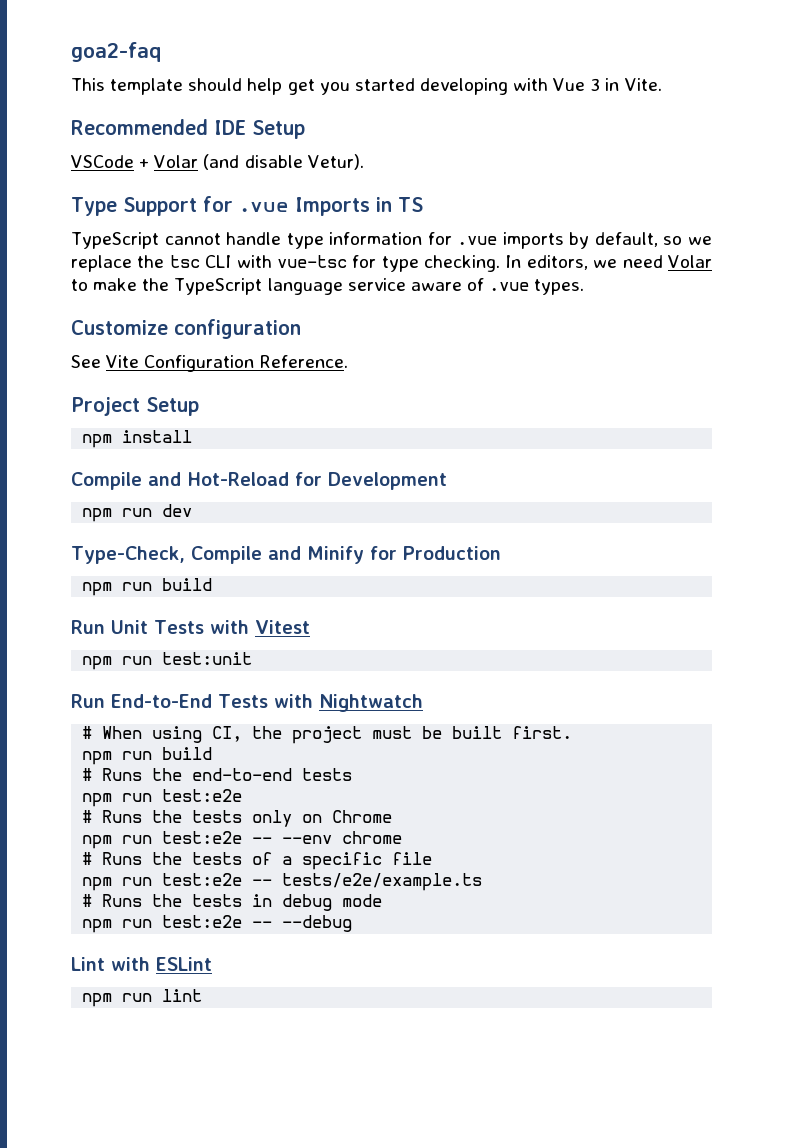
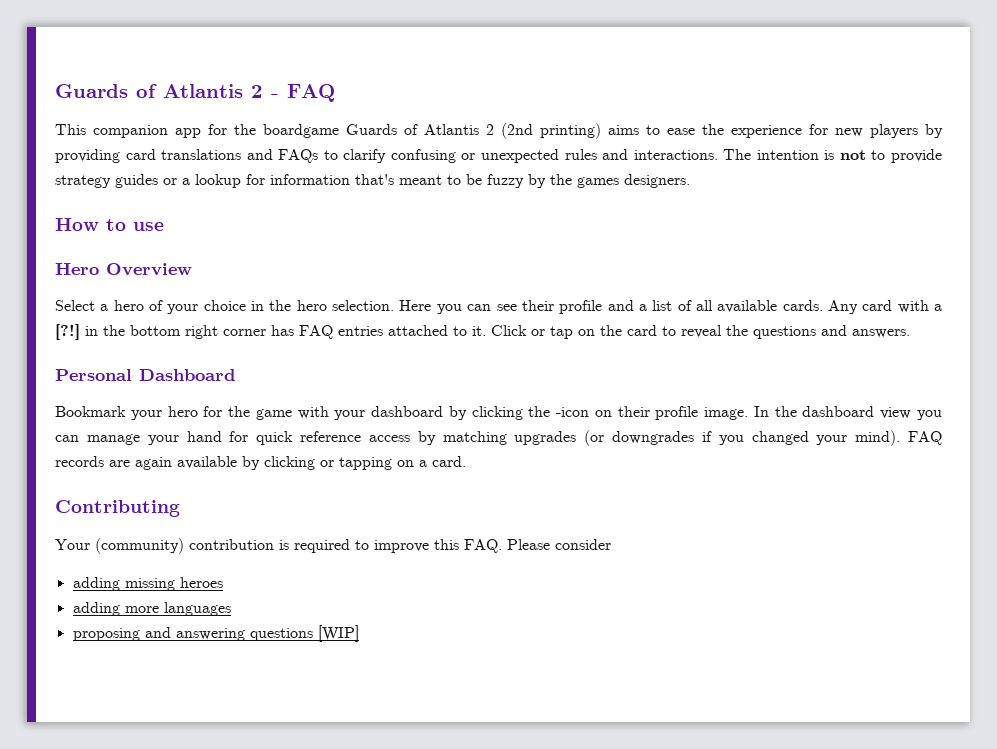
[71,42,161,62] [71,78,662,95] [71,119,305,139] [71,154,364,170] [71,196,423,216] [71,232,712,249] [71,255,713,272] [71,278,585,295] [71,319,301,339] [71,355,349,372] [71,397,199,416] [82,430,193,448] [71,472,447,490] [82,504,193,522] [71,546,501,564] [82,578,213,596] [71,620,310,634] [82,652,253,670] [71,694,423,712] [82,726,573,744] [82,747,213,765] [82,768,353,781] [82,789,243,807] [82,810,393,827] [82,831,403,849] [82,852,433,870] [82,873,483,891] [82,894,383,911] [82,915,353,933] [71,957,212,971] [82,989,203,1007] goa2-faq // This template should help get you started developing with Vue 3 in Vite. // Recommended IDE Setup // VSCode + Volar (and disable Vetur). // Type Support for .vue Imports in TS // TypeScript cannot handle type information for .vue imports by default, so we replace the tsc CLI with vue-tsc for type checking. In editors, we need Volar to make the TypeScript language service aware of .vue types. // Customize configuration // See Vite Configuration Reference. // Project Setup // npm install // Compile and Hot-Reload for Development // npm run dev // Type-Check, Compile and Minify for Production // npm run build // Run Unit Tests with Vitest // npm run test:unit // Run End-to-End Tests with Nightwatch // # When using CI, the project must be built first. // npm run build // # Runs the end-to-end tests // npm run test:e2e // # Runs the tests only on Chrome // npm run test:e2e -- --env chrome // # Runs the tests of a specific file // npm run test:e2e -- tests/e2e/example.ts // # Runs the tests in debug mode // npm run test:e2e -- --debug // Lint with ESLint // npm run lint -> [55,84,335,102] [55,123,943,139] [55,149,942,163] [55,174,690,188] [55,218,164,231] [55,263,192,276] [55,300,942,314] [55,324,910,340] [55,369,235,381] [55,406,943,420] [55,430,943,446] [55,456,466,470] [55,500,180,517] [55,538,611,554] [72,577,223,591] [72,602,231,616] [72,625,359,642] Guards of Atlantis 2 - FAQ // This companion app for the boardgame Guards of Atlantis 2 (2nd printing) aims to ease the experience for new players by providing card translations and FAQs to clarify confusing or unexpected rules and interactions. The intention is not to provide strategy guides or a lookup for information that's meant to be fuzzy by the games designers. // How to use // Hero Overview // Select a hero of your choice in the hero selection. Here you can see their profile and a list of all available cards. Any card with a [?!] in the bottom right corner has FAQ entries attached to it. Click or tap on the card to reveal the questions and answers. // Personal Dashboard // Bookmark your hero for the game with your dashboard by clicking the -icon on their profile image. In the dashboard view you can manage your hand for quick reference access by matching upgrades (or downgrades if you changed your mind). FAQ records are again available by clicking or tapping on a card. // Contributing // Your (community) contribution is required to improve this FAQ. Please consider // adding missing heroes // adding more languages // proposing and answering questions [WIP]

